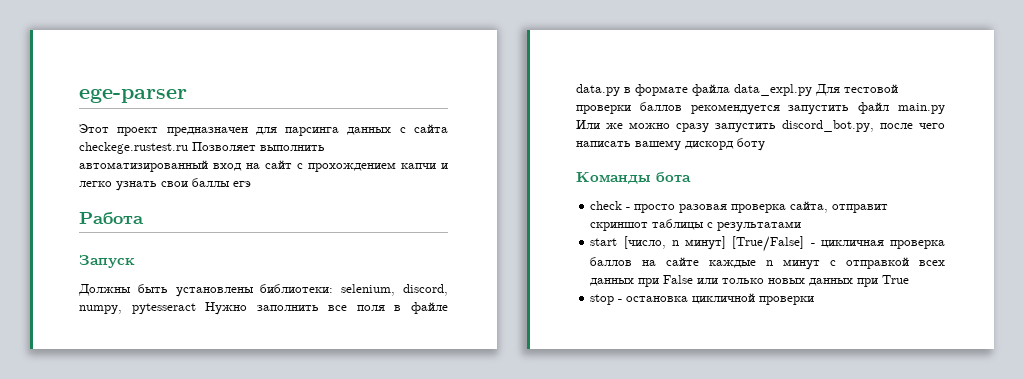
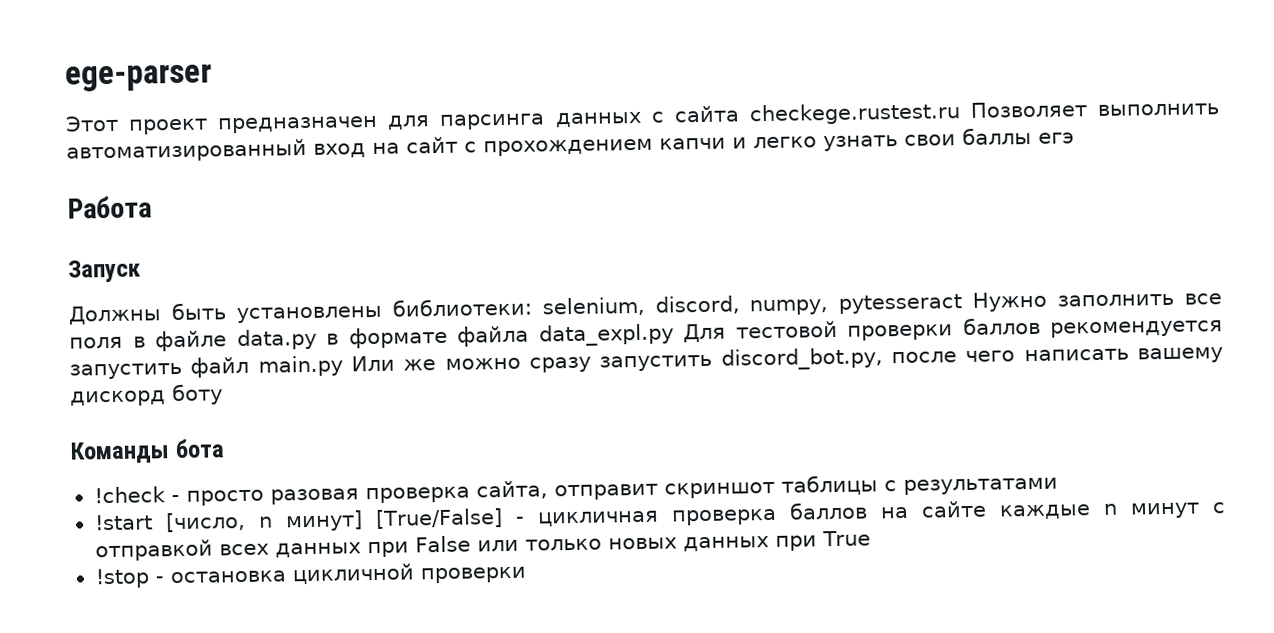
[590,201,623,210] check -> [93,486,166,504] !check
[590,238,618,246] start -> [93,514,153,531] !start
[590,294,615,305] stop -> [94,568,150,589] !stop

